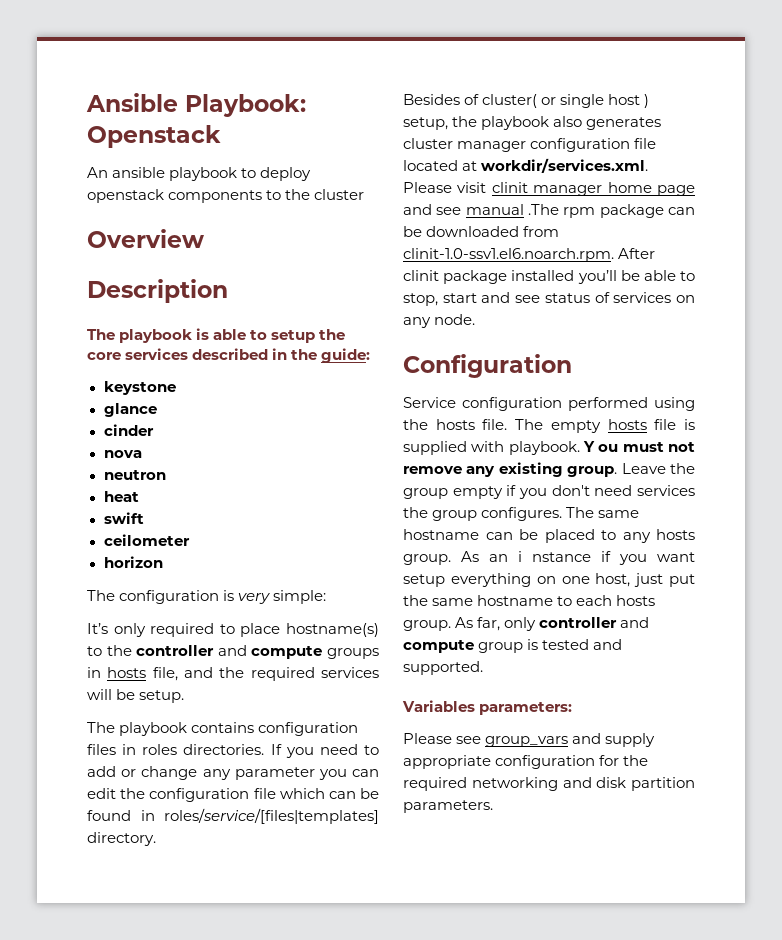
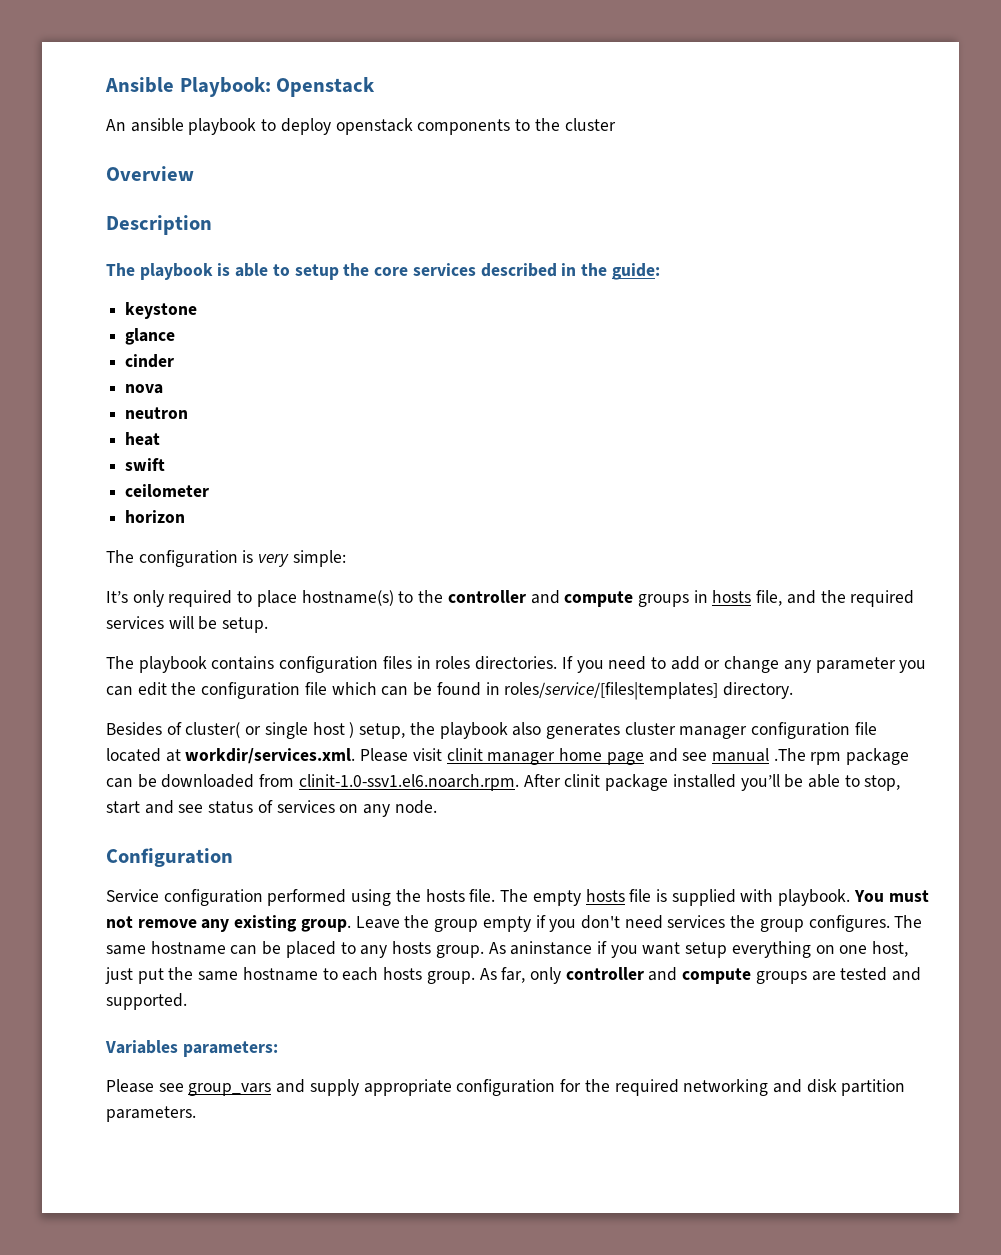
[583,441,619,452] Y ou -> [853,890,884,902] You
[489,551,591,562] an i nstance -> [510,941,593,955] aninstance
[478,639,539,653] group is -> [755,971,836,984] groups are

